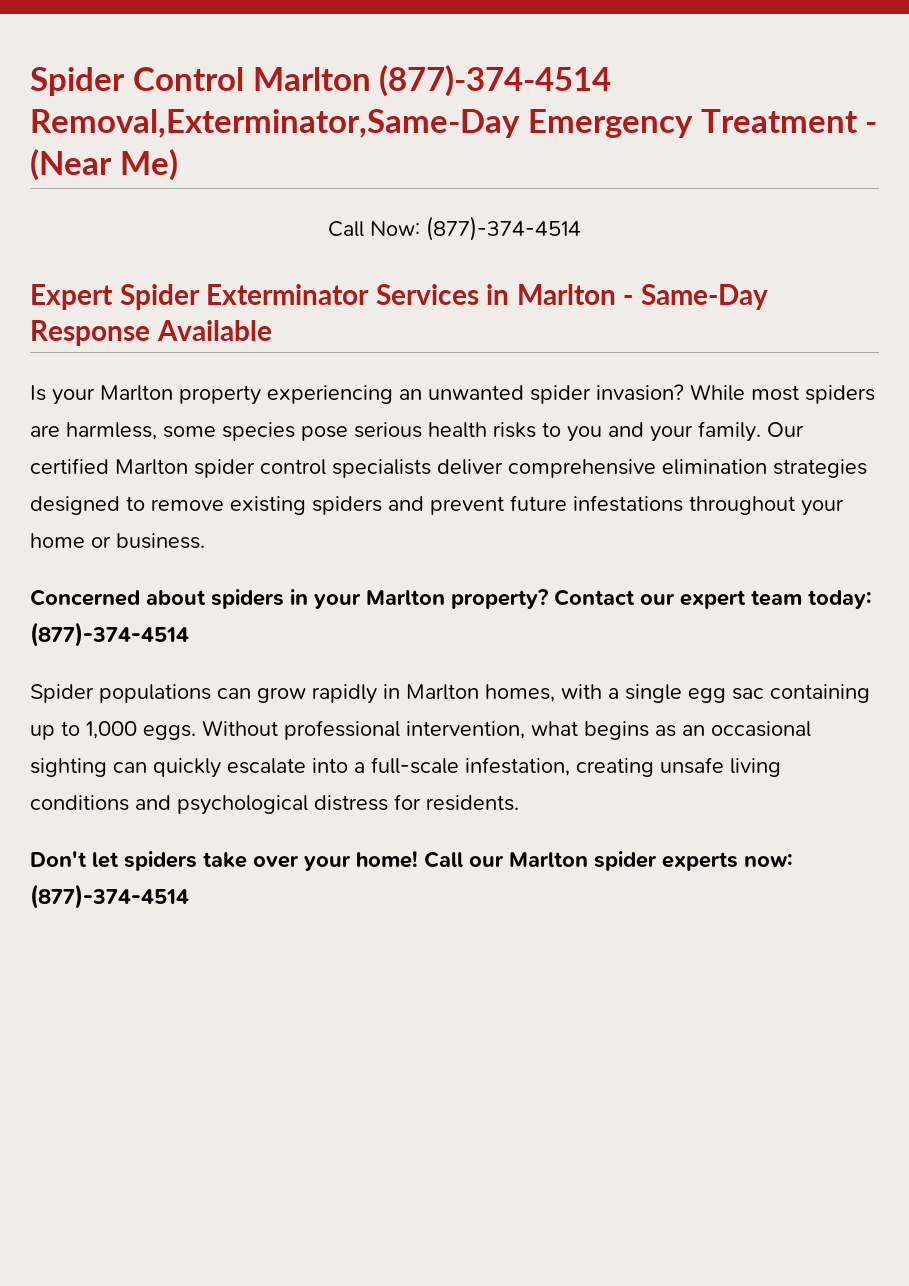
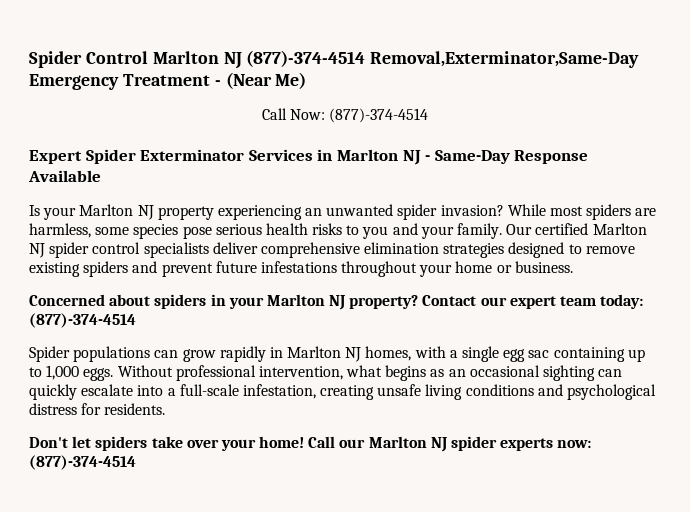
(371, 79) none -> [223,52,242,69] NJ
(616, 294) none -> [402,150,421,165] NJ
(173, 393) none -> [137,205,154,220] NJ
(188, 467) none -> [29,243,45,258] NJ
(445, 597) none -> [329,295,347,310] NJ
(479, 692) none -> [345,347,362,362] NJ
(588, 859) none -> [430,437,448,452] NJ

